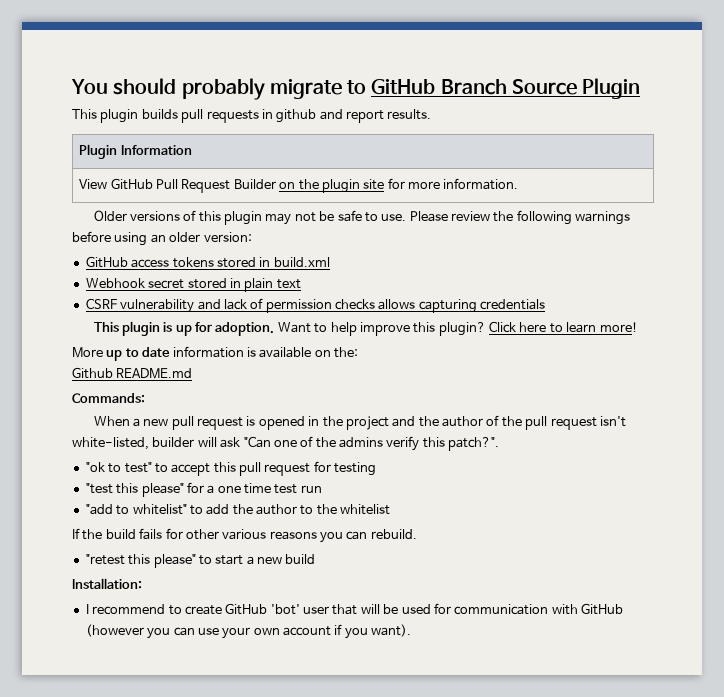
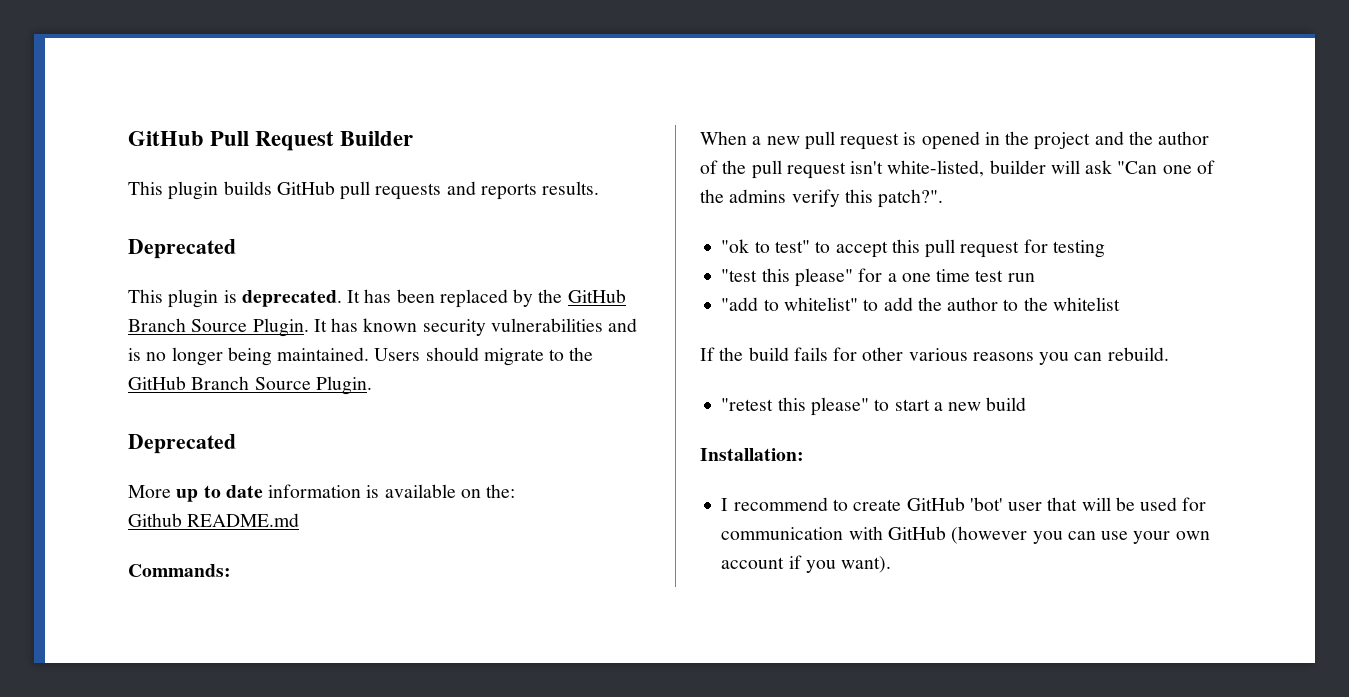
[71,78,641,100] You should probably migrate to GitHub Branch Source Plugin -> [128,131,414,151] GitHub Pull Request Builder
(178, 114) none -> [276,181,335,195] GitHub
[261,109,432,123] [79,144,192,159] [79,178,519,193] [93,210,631,225] [72,231,252,246] [85,256,330,268] [85,278,301,292] [85,298,546,313] [93,321,638,336] in github and report results. // Plugin Information // View GitHub Pull Request Builder on the plugin site for more information. // Older versions of this plugin may not be safe to use. Please review the following warnings before using an older version: // GitHub access tokens stored in build.xml // Webhook secret stored in plain text // CSRF vulnerability and lack of permission checks allows capturing credentials // This plugin is up for adoption. Want to help improve this plugin? Click here to learn more! -> [446,181,600,200] [128,239,236,259] [128,289,626,308] [128,318,638,337] [128,347,594,366] [128,376,372,395] [128,434,236,454] and reports results. // Deprecated // This plugin is deprecated. It has been replaced by the GitHub Branch Source Plugin. It has known security vulnerabilities and is no longer being maintained. Users should migrate to the GitHub Branch Source Plugin. // Deprecated

